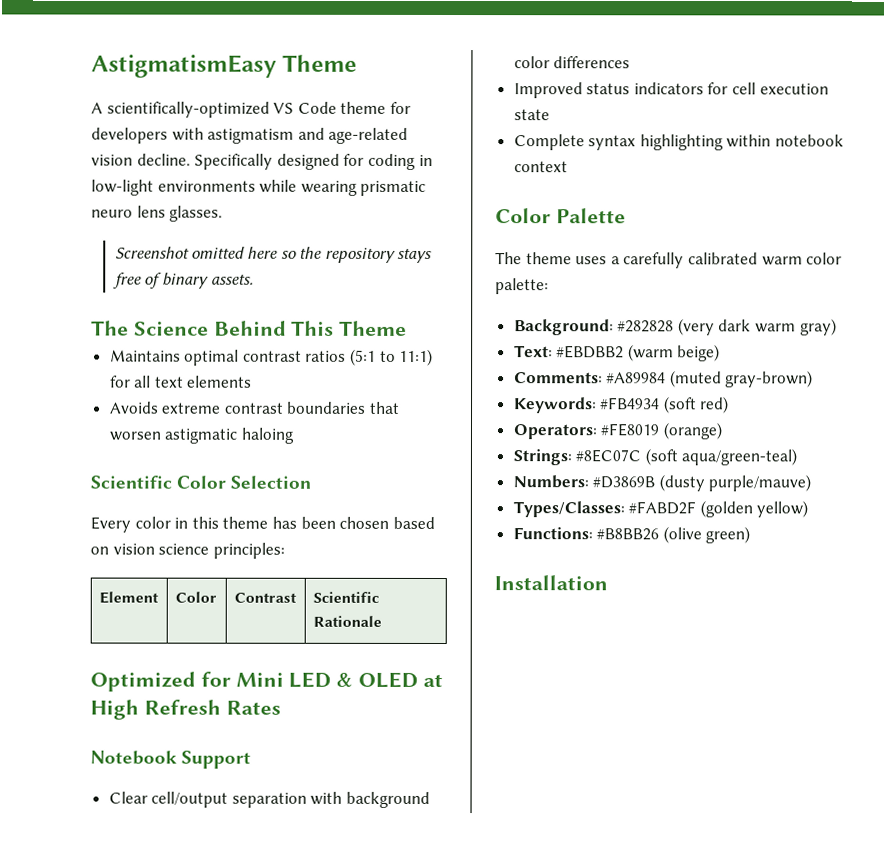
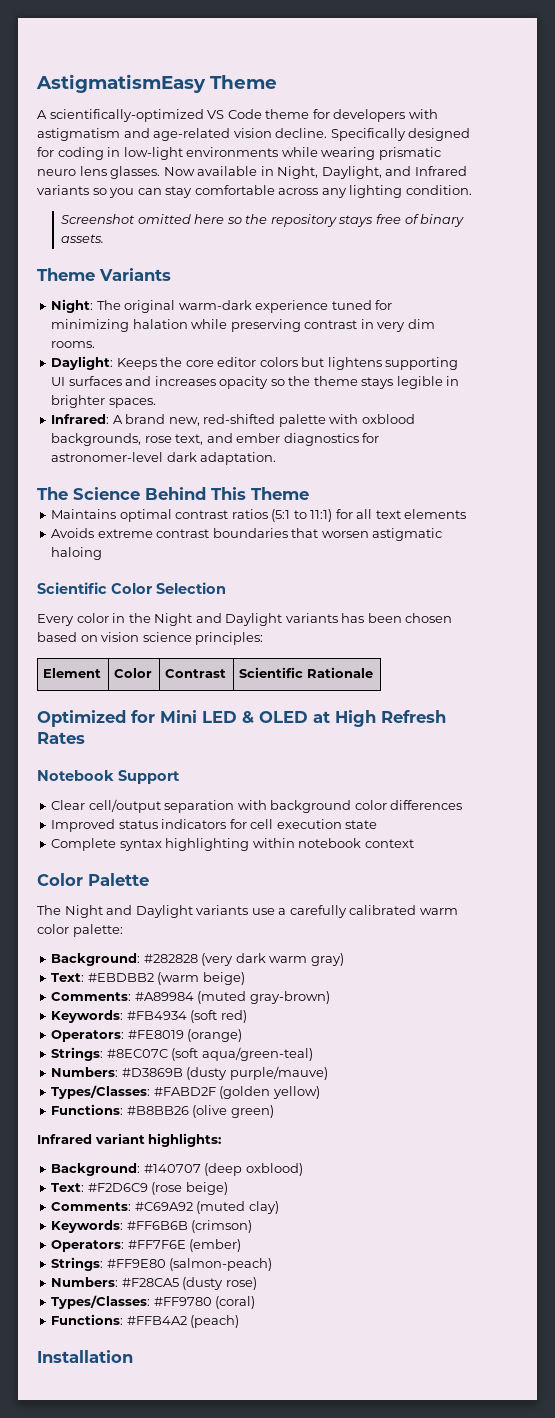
(224, 213) none -> [163,166,467,179] [37,185,472,198] Now available in Night, Daylight, and Infrared variants so you can stay comfortable across any lighting condition.
(254, 279) none -> [37,268,171,281] [51,299,393,313] [51,319,435,332] [51,341,96,348] [51,356,459,370] [51,376,460,389] [51,395,156,408] [51,414,415,427] [51,433,380,446] [51,452,277,465] // Theme Variants // Night: The original warm-dark experience tuned for minimizing halation while preserving contrast in very dim rooms. // Daylight: Keeps the core editor colors but lightens supporting UI surfaces and increases opacity so the theme stays legible in brighter spaces. // Infrared: A brand new, red-shifted palette with oxblood backgrounds, rose text, and ember diagnostics for astronomer-level dark adaptation.
[191,516,269,529] this theme -> [128,613,338,626] the Night and Daylight variants
[525,252,608,265] theme uses -> [64,905,275,918] Night and Daylight variants use
(751, 535) none -> [37,1133,222,1147] [51,1163,303,1176] [51,1182,228,1195] [51,1201,279,1214] [51,1220,253,1233] [51,1239,242,1252] [51,1257,273,1271] [51,1277,257,1290] [51,1295,256,1309] [51,1314,240,1328] // Infrared variant highlights: // Background: #140707 (deep oxblood) // Text: #F2D6C9 (rose beige) // Comments: #C69A92 (muted clay) // Keywords: #FF6B6B (crimson) // Operators: #FF7F6E (ember) // Strings: #FF9E80 (salmon-peach) // Numbers: #F28CA5 (dusty rose) // Types/Classes: #FF9780 (coral) // Functions: #FFB4A2 (peach)

